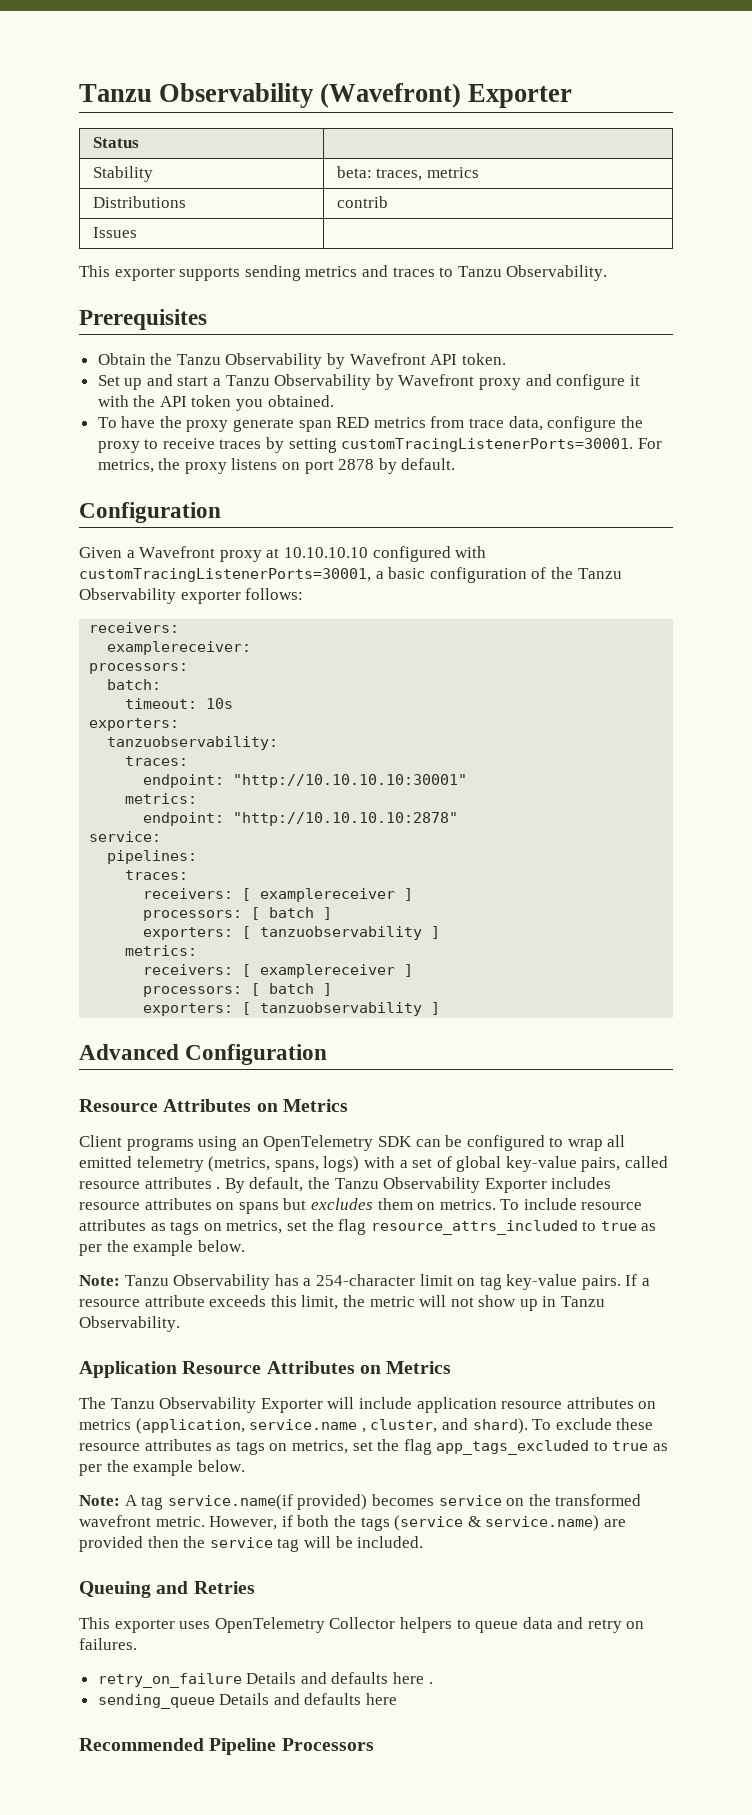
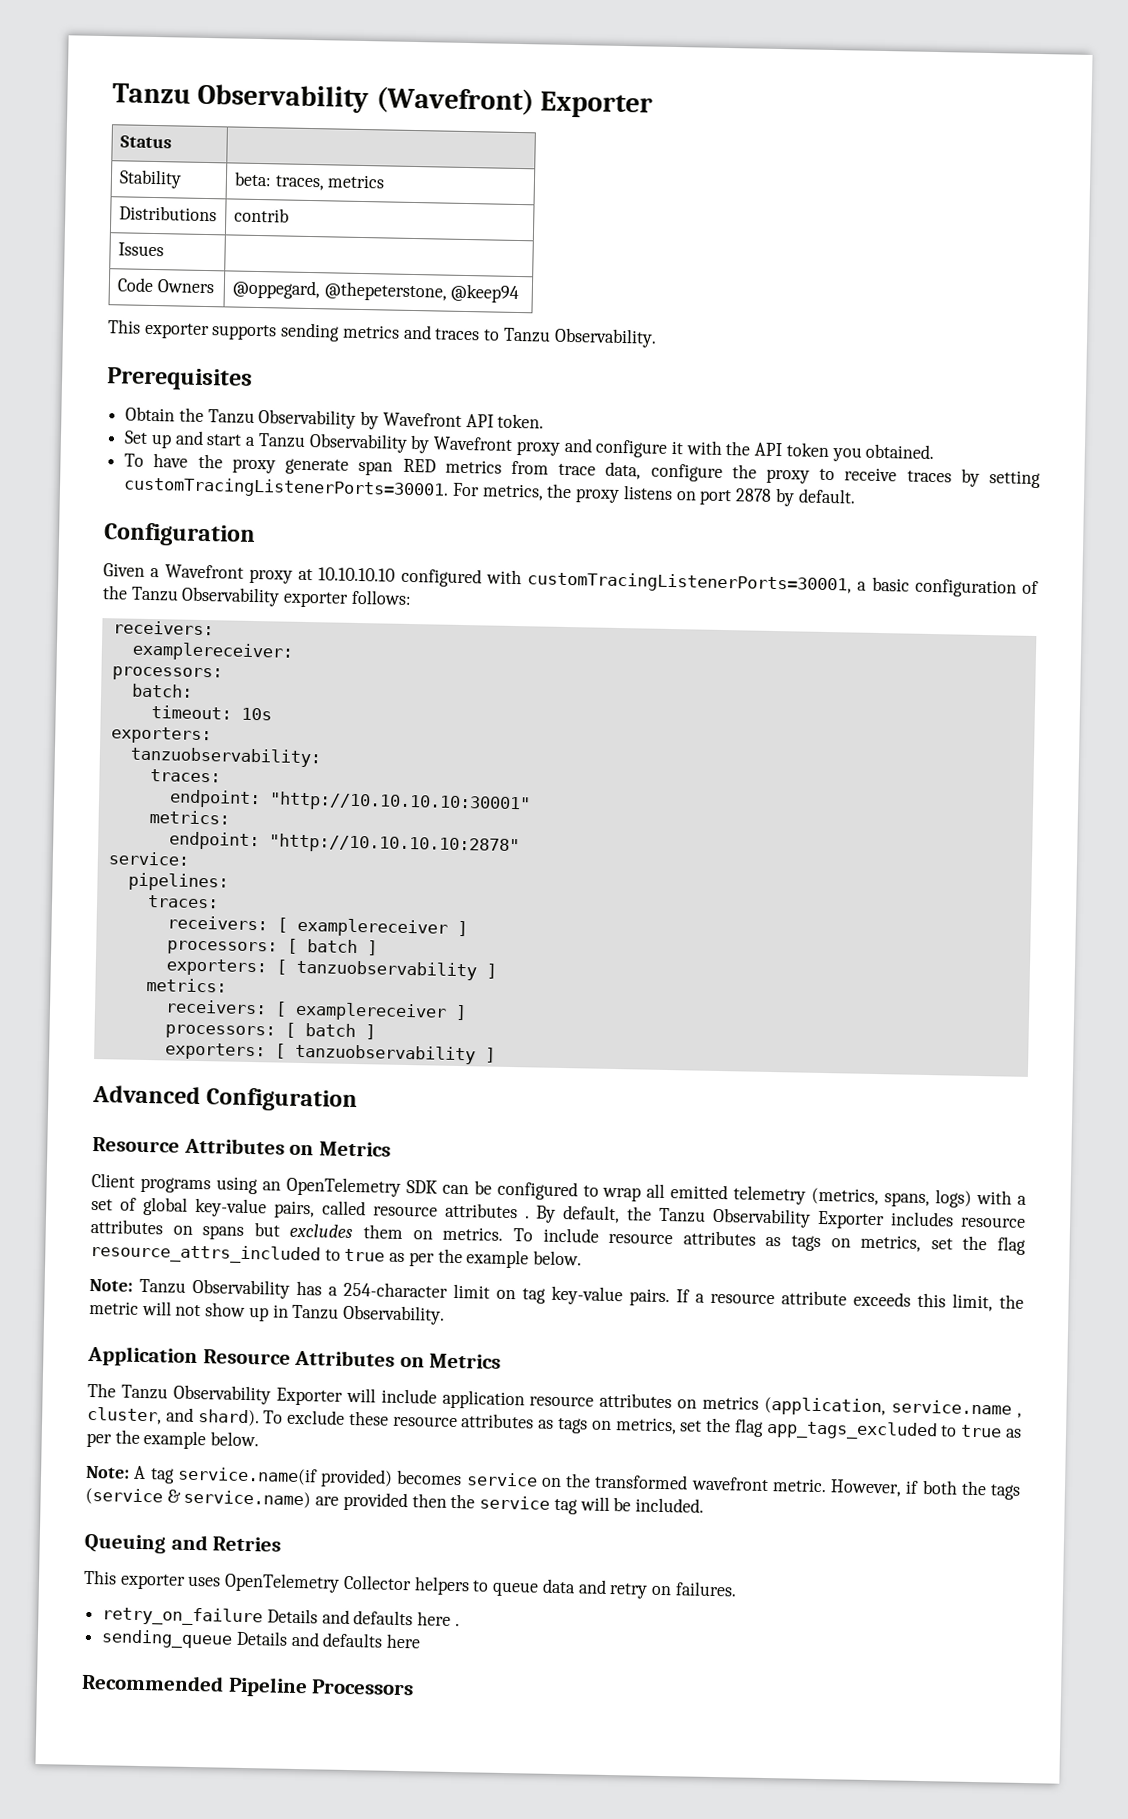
(137, 232) none -> [116,277,215,294] [231,279,520,304] // Code Owners | @oppegard, @thepeterstone, @keep94

